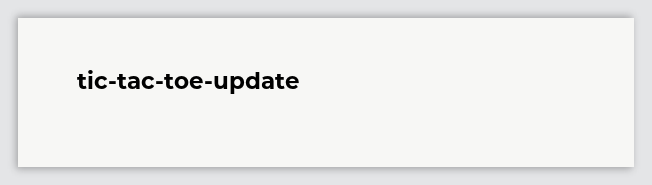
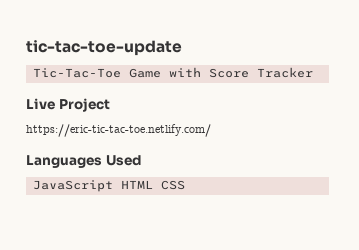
(300, 82) none -> [32,67,313,78] [26,98,110,112] [26,124,211,137] [26,155,141,168] [32,180,185,192] // Tic-Tac-Toe Game with Score Tracker // Live Project // https://eric-tic-tac-toe.netlify.com/ // Languages Used // JavaScript HTML CSS

